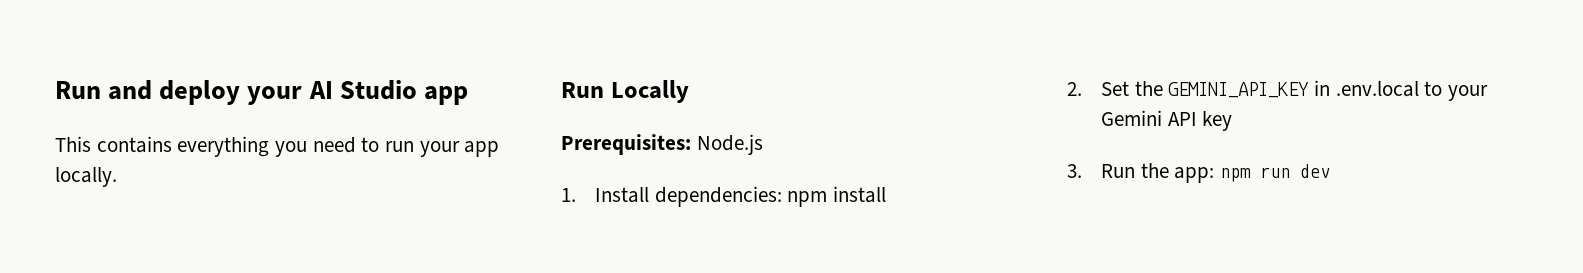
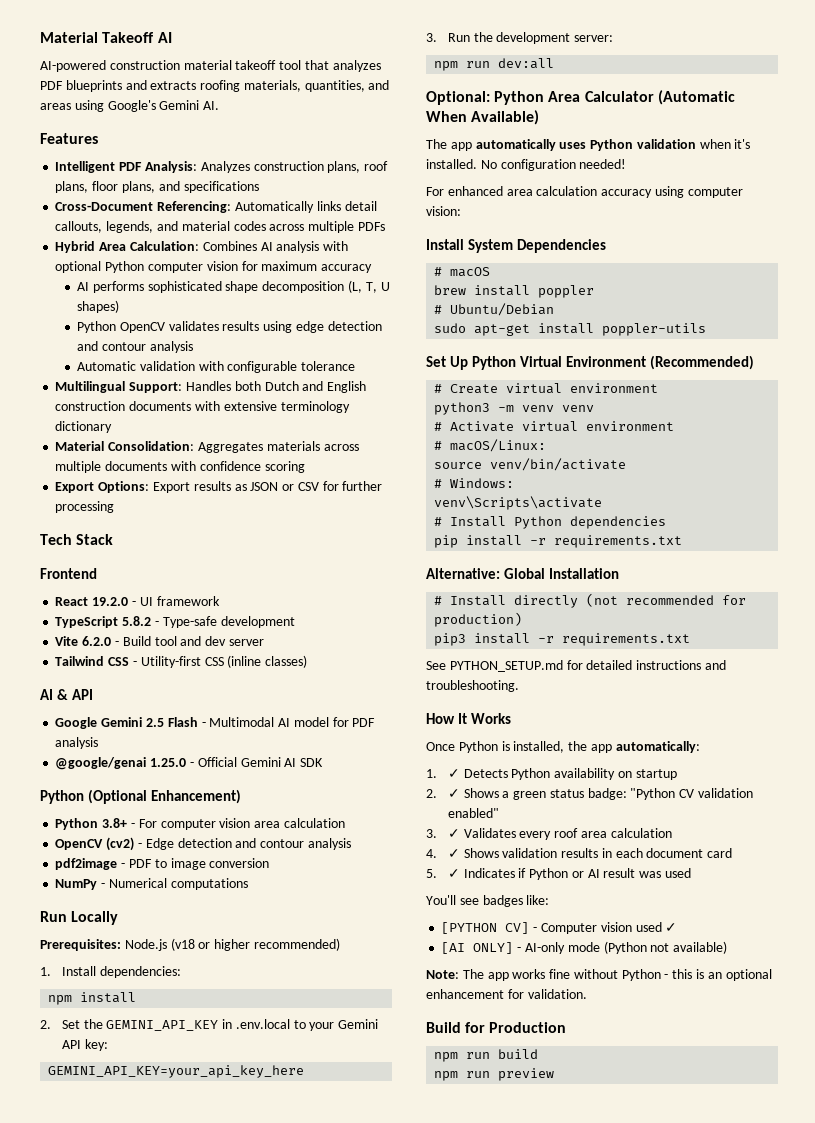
[55,80,468,105] [55,136,500,157] [55,167,117,187] Run and deploy your AI Studio app // This contains everything you need to run your app locally. -> [40,32,172,43] [40,60,381,72] [40,80,390,92] [40,100,220,112] [40,133,98,144] [55,161,389,173] [55,181,259,193] [55,201,377,213] [55,221,385,233] [55,241,349,253] [55,261,373,273] [77,280,390,293] [77,300,120,313] [77,321,382,333] [77,341,193,353] [77,361,356,373] [55,381,367,393] [55,401,350,413] [55,421,113,433] [55,441,359,453] [55,461,305,473] [55,481,383,493] [55,501,115,513] [40,534,114,545] [40,568,97,579] [55,596,220,606] [55,616,295,628] [55,636,264,646] [55,655,308,668] [40,689,93,700] [55,717,376,729] [55,737,99,749] [55,757,324,770] [40,789,241,804] [55,818,345,830] [55,837,351,851] [55,858,270,870] [55,878,248,890] Material Takeoff AI // AI-powered construction material takeoff tool that analyzes PDF blueprints and extracts roofing materials, quantities, and areas using Google's Gemini AI. // Features // Intelligent PDF Analysis: Analyzes construction plans, roof plans, floor plans, and specifications // Cross-Document Referencing: Automatically links detail callouts, legends, and material codes across multiple PDFs // Hybrid Area Calculation: Combines AI analysis with optional Python computer vision for maximum accuracy // AI performs sophisticated shape decomposition (L, T, U shapes) // Python OpenCV validates results using edge detection and contour analysis // Automatic validation with configurable tolerance // Multilingual Support: Handles both Dutch and English construction documents with extensive terminology dictionary // Material Consolidation: Aggregates materials across multiple documents with confidence scoring // Export Options: Export results as JSON or CSV for further processing // Tech Stack // Frontend // React 19.2.0 - UI framework // TypeScript 5.8.2 - Type-safe development // Vite 6.2.0 - Build tool and dev server // Tailwind CSS - Utility-first CSS (inline classes) // AI & API // Google Gemini 2.5 Flash - Multimodal AI model for PDF analysis // @google/genai 1.25.0 - Official Gemini AI SDK // Python (Optional Enhancement) // Python 3.8+ - For computer vision area calculation // OpenCV (cv2) - Edge detection and contour analysis // pdf2image - PDF to image conversion // NumPy - Numerical computations
(763, 144) none -> [170,938,340,951] (v18 or higher recommended)
(782, 196) none -> (181, 972) //
[1202,111,1233,131] key -> [84,1039,108,1051] [48,1065,305,1078] key: // GEMINI_API_KEY=your_api_key_here
[1174,164,1330,183] app: npm run dev -> [496,32,614,44] [434,58,555,71] [426,90,735,105] [426,110,540,125] [426,139,751,151] [426,159,627,171] [426,186,743,198] [426,206,461,216] [426,239,606,253] [434,267,491,277] [434,285,595,298] [434,303,555,316] [434,323,707,336] [426,355,754,370] [434,383,659,394] [434,402,595,415] [434,421,675,432] [434,439,547,452] [434,458,627,471] [434,478,515,488] [434,496,603,510] [434,516,667,529] [434,535,683,548] [426,568,619,579] [434,593,747,608] [434,612,523,627] [434,633,691,646] [426,660,726,672] [426,680,519,692] [426,713,511,724] [426,741,700,753] [426,768,677,780] [426,788,753,800] [447,808,499,818] [426,828,672,840] [426,848,733,858] [426,868,691,880] [426,895,550,907] [441,922,678,934] [441,941,728,954] [426,969,772,981] [426,989,587,999] [426,1022,567,1033] [434,1049,539,1062] [434,1068,555,1081] development server: // npm run dev:all // Optional: Python Area Calculator (Automatic When Available) // The app automatically uses Python validation when it's installed. No configuration needed! // For enhanced area calculation accuracy using computer vision: // Install System Dependencies // # macOS // brew install poppler // # Ubuntu/Debian // sudo apt-get install poppler-utils // Set Up Python Virtual Environment (Recommended) // # Create virtual environment // python3 -m venv venv // # Activate virtual environment // # macOS/Linux: // source venv/bin/activate // # Windows: // venv\Scripts\activate // # Install Python dependencies // pip install -r requirements.txt // Alternative: Global Installation // # Install directly (not recommended for production) // pip3 install -r requirements.txt // See PYTHON_SETUP.md for detailed instructions and troubleshooting. // How It Works // Once Python is installed, the app automatically: // 1. ✓ Detects Python availability on startup // 2. ✓ Shows a green status badge: "Python CV validation enabled" // 3. ✓ Validates every roof area calculation // 4. ✓ Shows validation results in each document card // 5. ✓ Indicates if Python or AI result was used // You'll see badges like: // [PYTHON CV] - Computer vision used ✓ // [AI ONLY] - AI-only mode (Python not available) // Note: The app works fine without Python - this is an optional enhancement for validation. // Build for Production // npm run build // npm run preview

